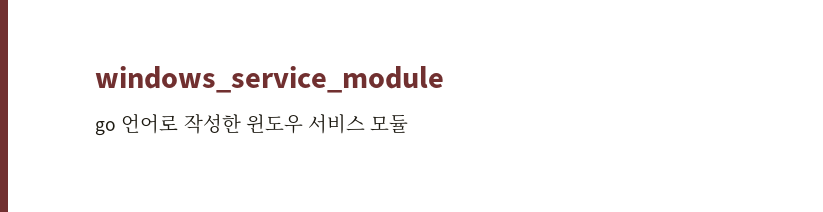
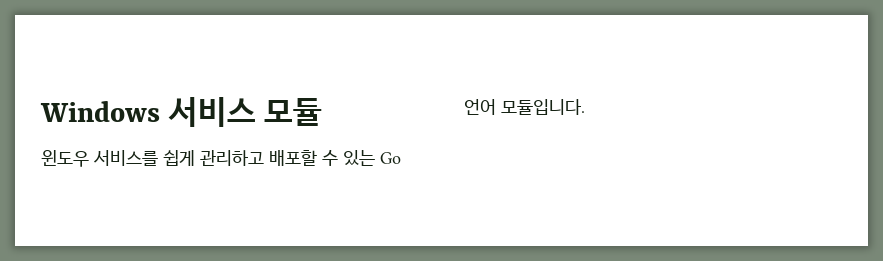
[95,66,444,93] [95,113,409,136] windows_service_module // go 언어로 작성한 윈도우 서비스 모듈 -> [40,97,323,127] [41,150,401,167] [464,99,585,115] Windows 서비스 모듈 // 윈도우 서비스를 쉽게 관리하고 배포할 수 있는 Go 언어 모듈입니다.

